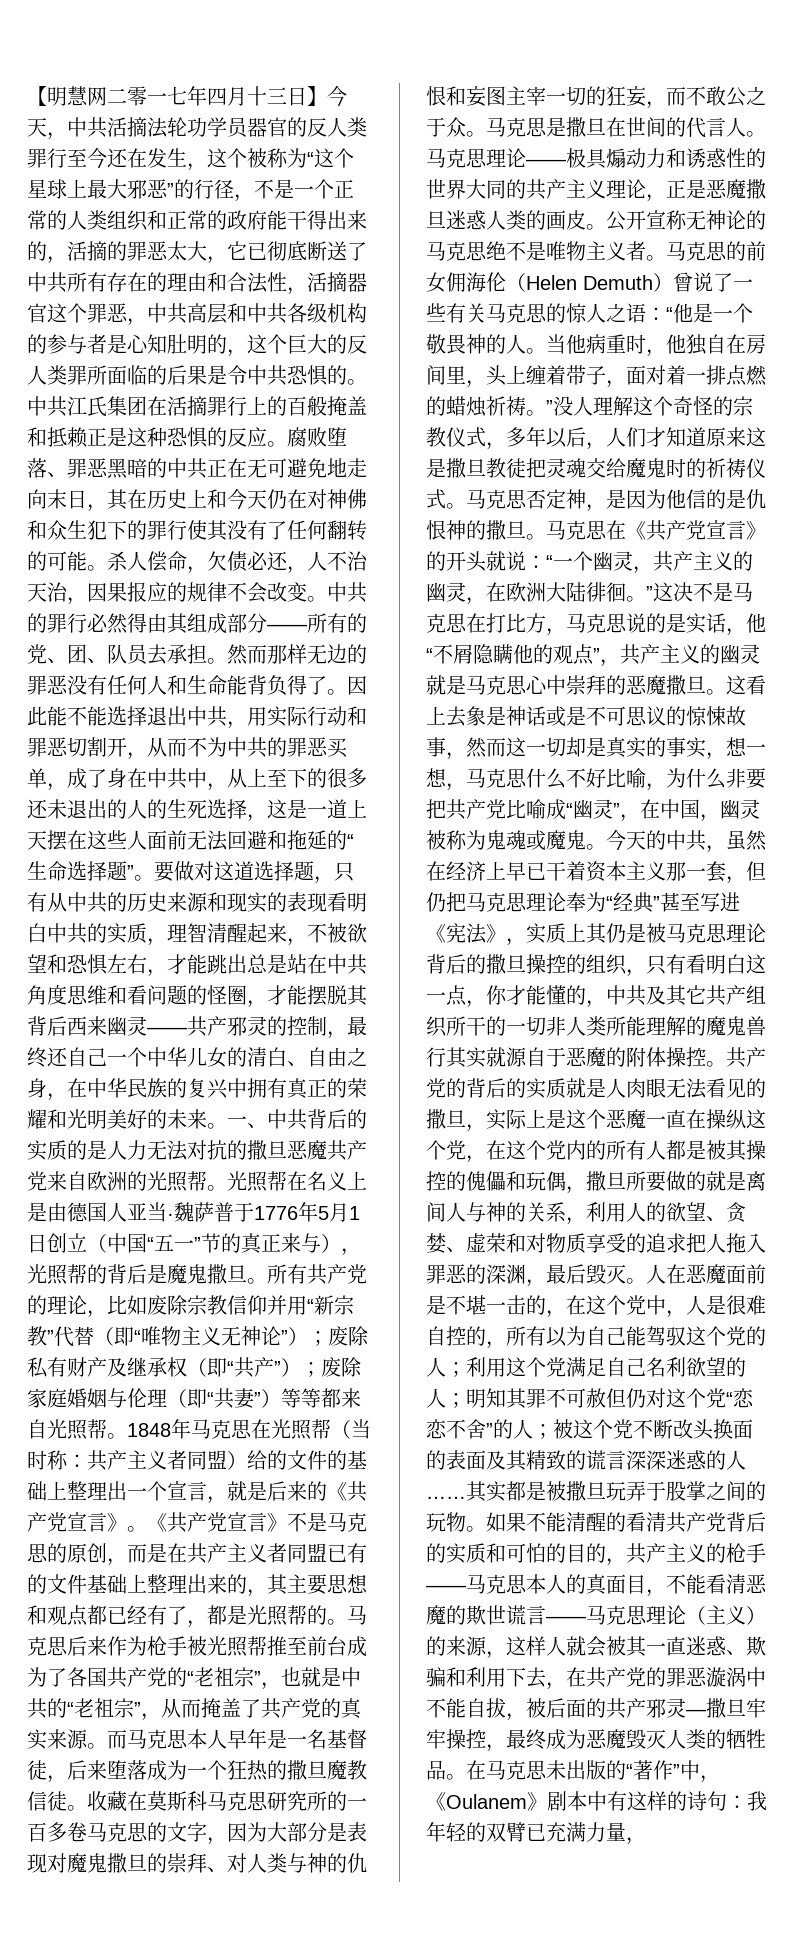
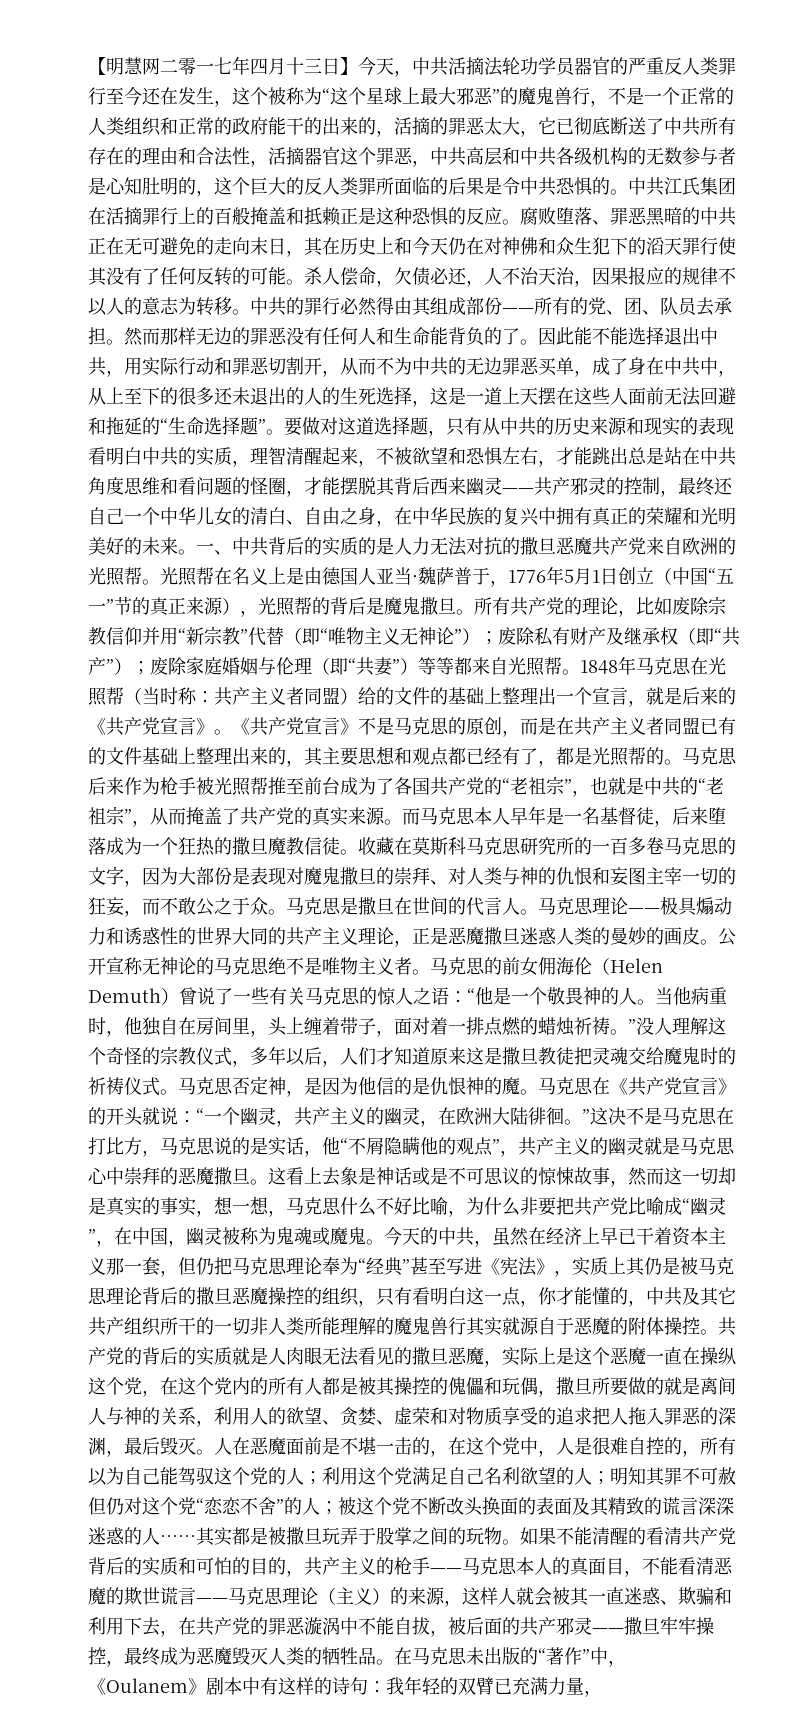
(307, 127) none -> [628,57,664,75] 严重
[194,179,234,199] 行径 -> [518,87,590,105] 魔鬼兽行
[307,210,327,230] 得 -> [304,117,322,135] 的
(47, 344) none -> [646,147,682,165] 无数
[327,458,347,477] 地 -> [196,237,214,255] 的
(147, 530) none -> [646,237,682,255] 滔天
[327,520,347,540] 翻 -> [196,267,214,285] 反
[247,582,307,603] 会改变 -> [88,297,232,316] 以人的意志为转移
[247,613,267,633] 分 -> [484,297,502,315] 份
[287,675,307,695] 得 -> [484,327,502,345] 的
(287, 747) none -> [466,357,502,375] 无边
(254, 1212) none -> [490,580,508,587] ，
[301,1233,321,1253] 与 -> [204,597,223,615] 源
[307,1822,327,1842] 分 -> [214,867,232,885] 份
(546, 220) none -> [610,927,664,945] 曼妙的
[486,520,526,540] 撒旦 -> [502,1077,520,1095] 魔
(526, 963) none -> [232,1287,268,1305] 恶魔
(466, 1118) none -> [448,1347,484,1365] 恶魔
[686,1709,706,1716] — -> [592,1628,624,1633] ——

